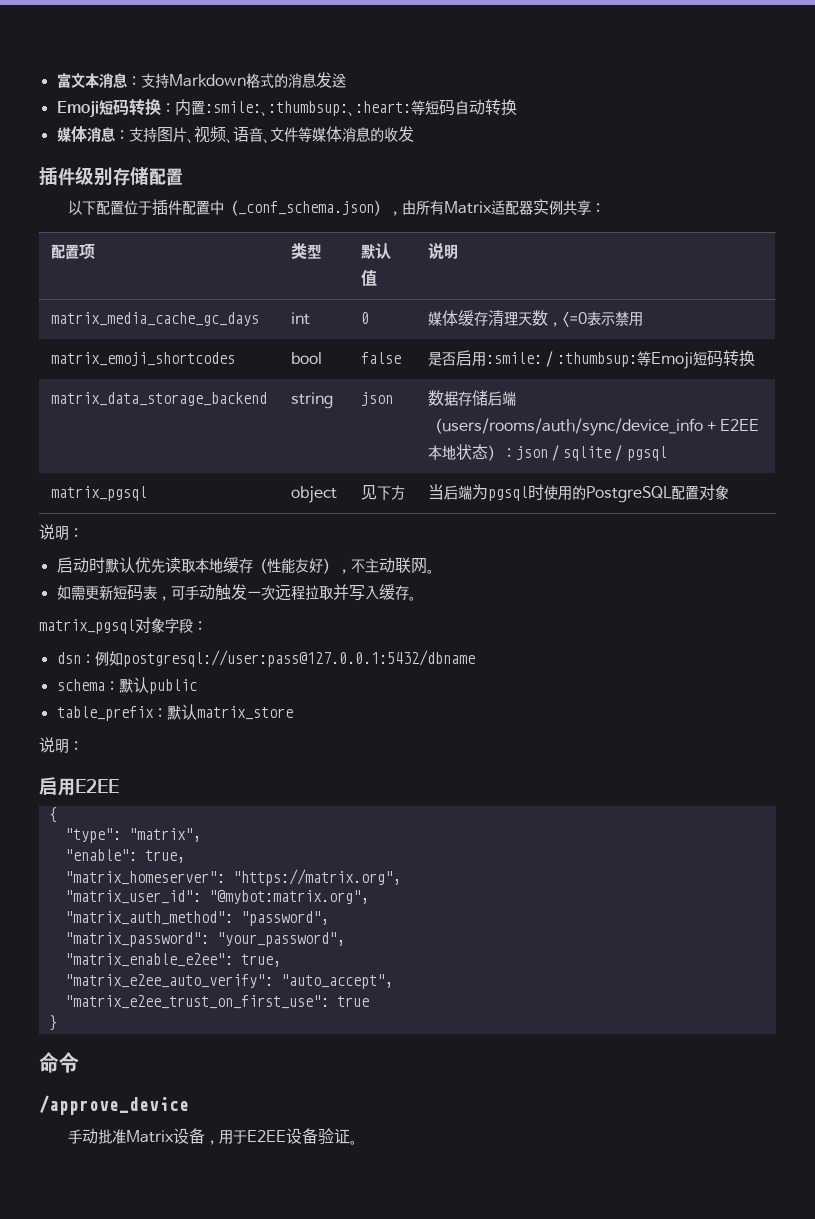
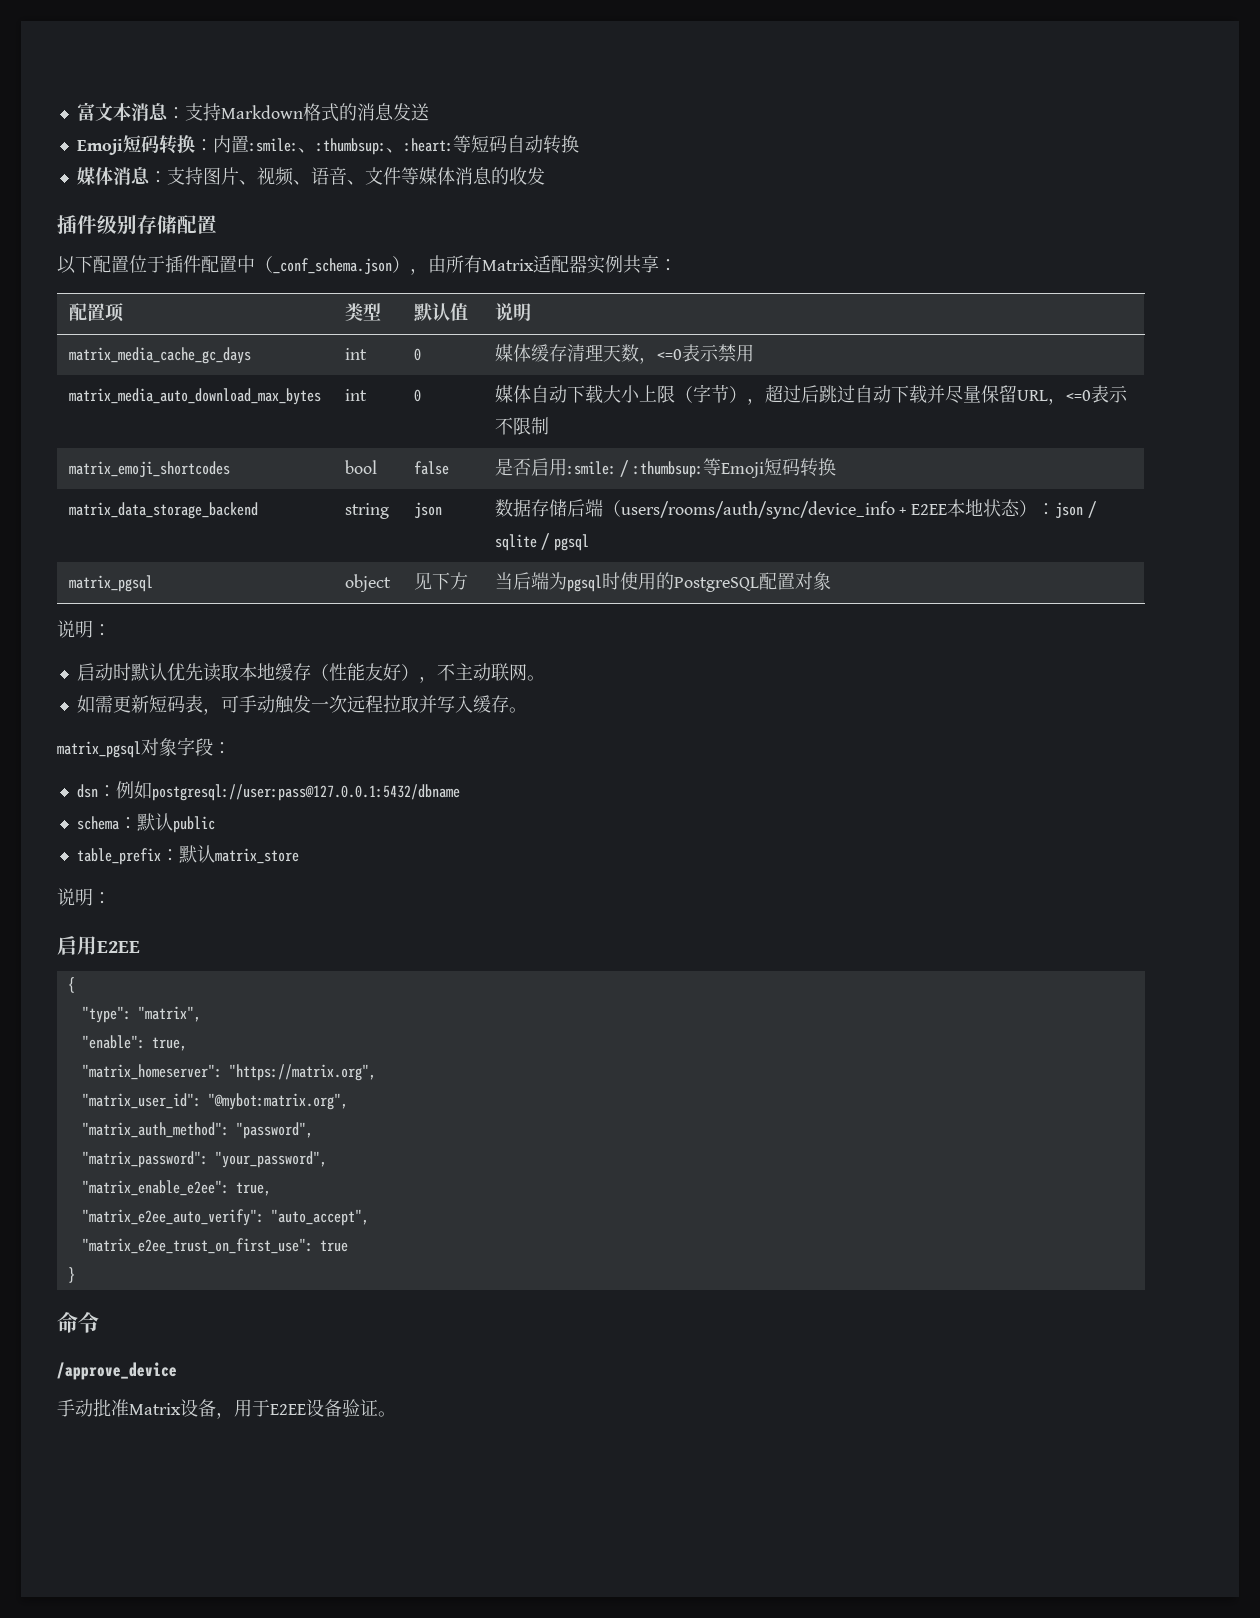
(643, 319) none -> [68,388,321,405] [344,389,367,401] [413,389,421,402] [494,384,1128,405] [494,417,549,435] // matrix_media_auto_download_max_bytes | int | 0 | 媒体自动下载大小上限（字节），超过后跳过自动下载并尽量保留URL，<=0表示不限制

